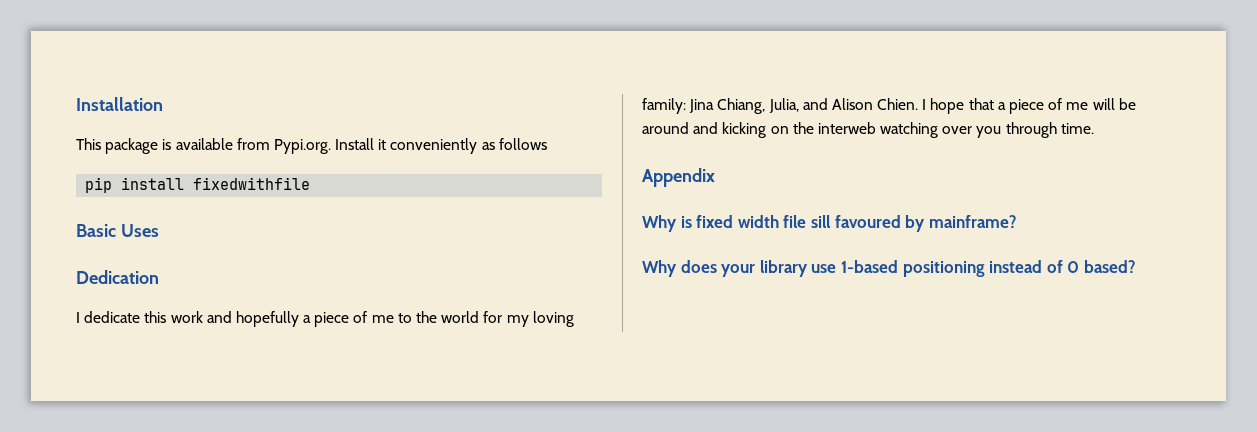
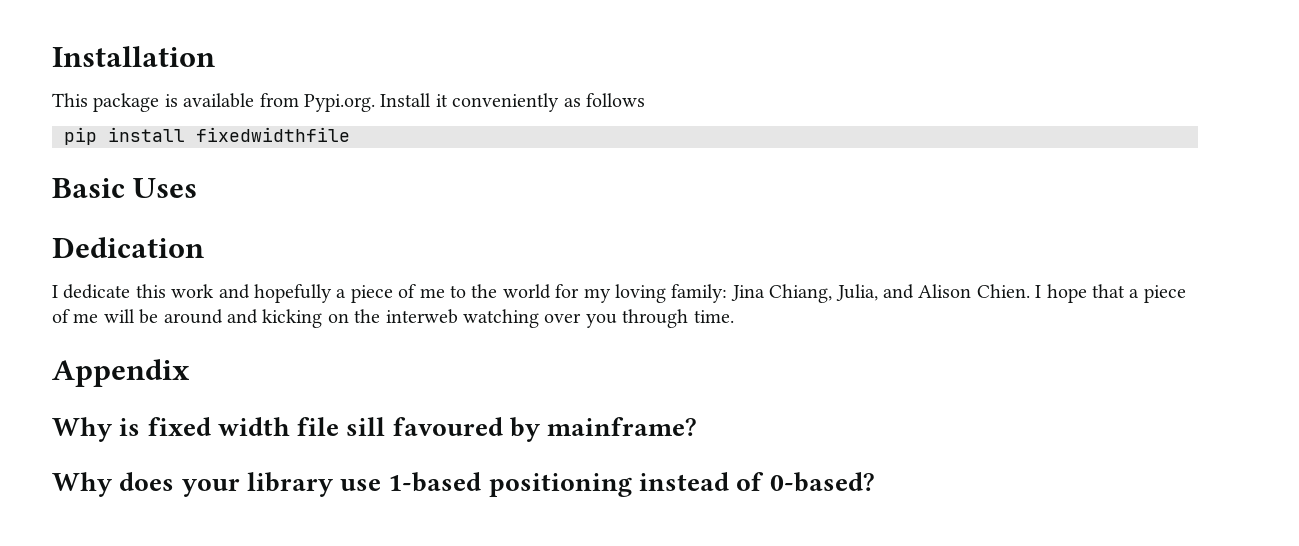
[193,177,311,190] fixedwithfile -> [196,127,350,142] fixedwidthfile
[1067,260,1136,273] 0 based? -> [769,472,875,492] 0-based?

